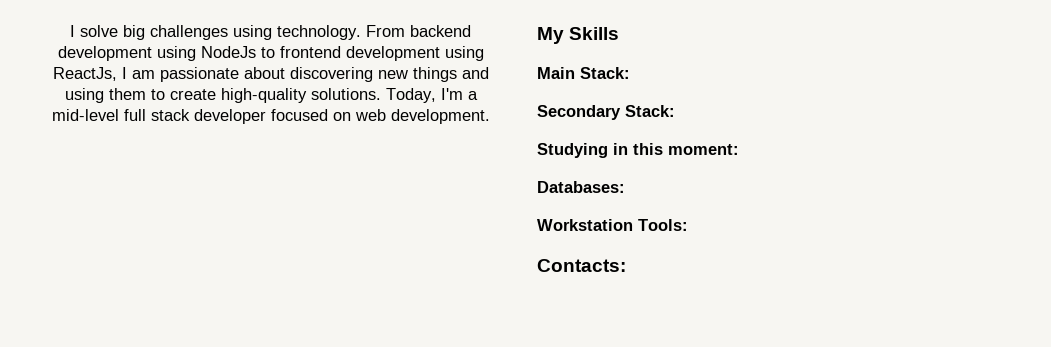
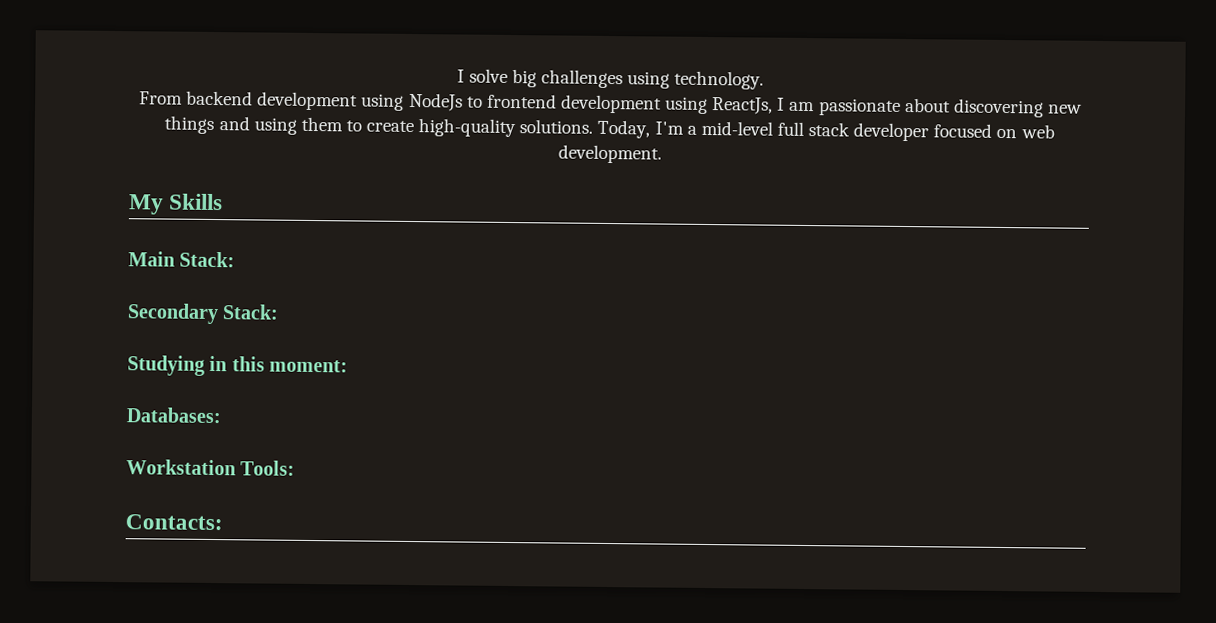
(361, 32) none -> (765, 80) //

